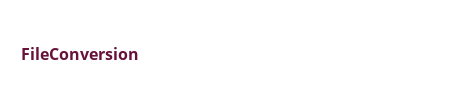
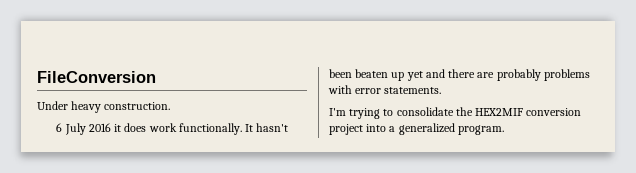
(139, 53) none -> [37,101,171,113] [56,123,289,135] [329,69,590,81] [328,85,442,94] [329,107,582,119] [329,123,504,135] // Under heavy construction. // 6 July 2016 it does work functionally. It hasn't been beaten up yet and there are probably problems with error statements. // I'm trying to consolidate the HEX2MIF conversion project into a generalized program.

